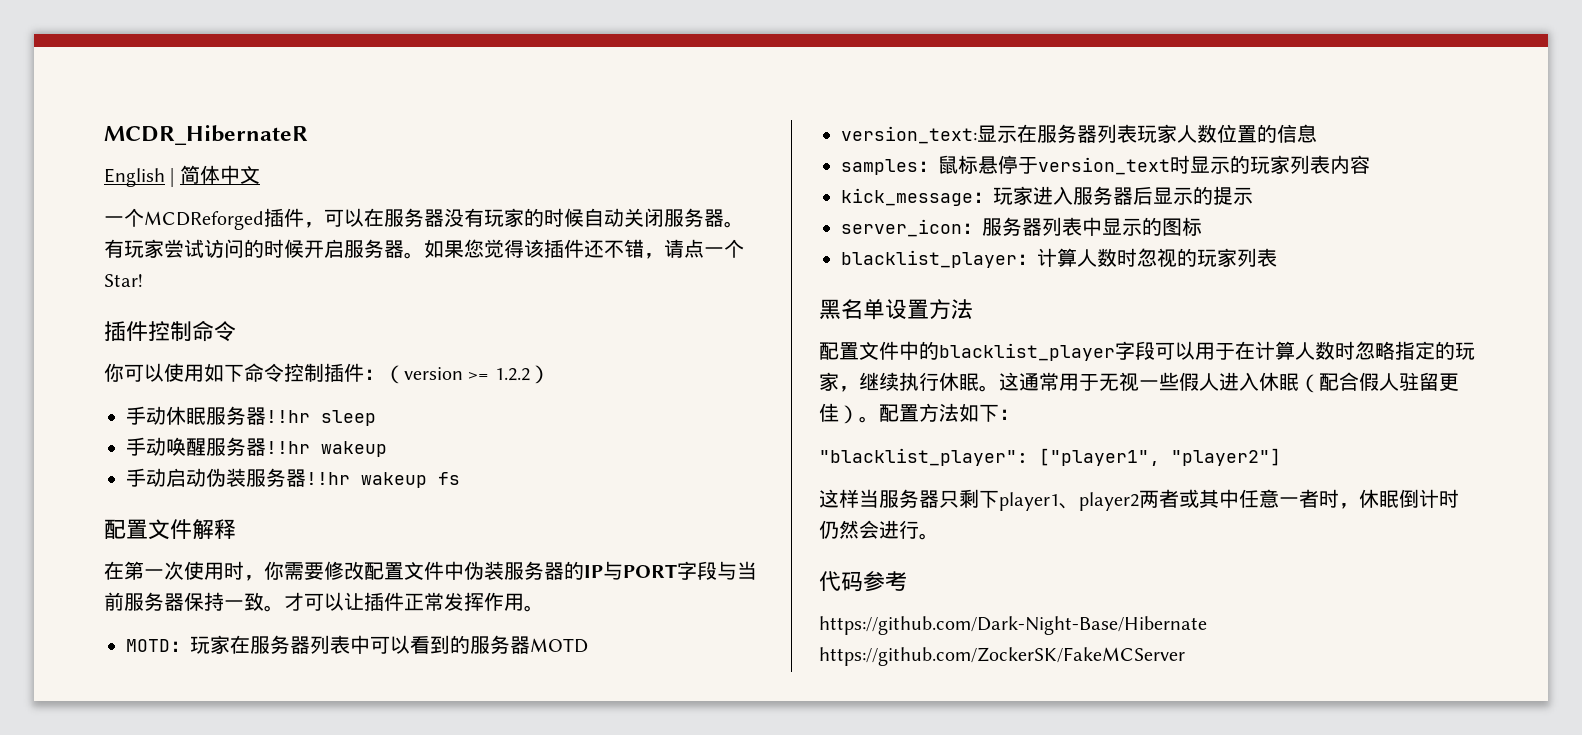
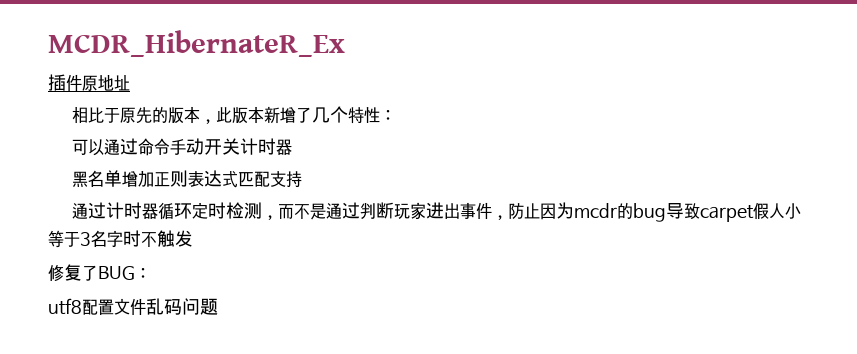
[104,125,308,145] [104,165,260,187] [104,208,744,230] [104,239,744,259] [104,274,143,287] [104,320,236,342] [104,363,550,384] [126,406,376,426] [126,437,387,457] [126,468,460,488] [104,519,236,540] [104,561,757,581] [104,592,544,612] [126,635,588,654] [841,124,1317,144] [841,155,1370,175] [841,186,1253,206] [841,217,1202,237] [841,248,1277,268] [819,299,973,320] [819,341,1475,361] [819,372,1459,393] [819,403,1019,424] [819,448,1281,466] [819,489,1459,511] [819,520,939,540] [819,571,907,592] [819,616,1207,635] [819,647,1185,666] MCDR_HibernateR // English | 简体中文 // 一个MCDReforged插件，可以在服务器没有玩家的时候自动关闭服务器。有玩家尝试访问的时候开启服务器。如果您觉得该插件还不错，请点一个Star! // 插件控制命令 // 你可以使用如下命令控制插件：（version >= 1.2.2） // 手动休眠服务器!!hr sleep // 手动唤醒服务器!!hr wakeup // 手动启动伪装服务器!!hr wakeup fs // 配置文件解释 // 在第一次使用时，你需要修改配置文件中伪装服务器的IP与PORT字段与当前服务器保持一致。才可以让插件正常发挥作用。 // MOTD：玩家在服务器列表中可以看到的服务器MOTD // version_text:显示在服务器列表玩家人数位置的信息 // samples：鼠标悬停于version_text时显示的玩家列表内容 // kick_message：玩家进入服务器后显示的提示 // server_icon：服务器列表中显示的图标 // blacklist_player：计算人数时忽视的玩家列表 // 黑名单设置方法 // 配置文件中的blacklist_player字段可以用于在计算人数时忽略指定的玩家，继续执行休眠。这通常用于无视一些假人进入休眠（配合假人驻留更佳）。配置方法如下： // "blacklist_player": ["player1", "player2"] // 这样当服务器只剩下player1、player2两者或其中任意一者时，休眠倒计时仍然会进行。 // 代码参考 // https://github.com/Dark-Night-Base/Hibernate https://github.com/ZockerSK/FakeMCServer -> [48,30,345,57] [48,74,130,91] [71,106,396,124] [71,138,292,156] [71,170,302,188] [71,202,801,222] [48,230,193,248] [48,264,151,282] [48,298,218,315] MCDR_HibernateR_Ex // 插件原地址 // 相比于原先的版本，此版本新增了几个特性： // 可以通过命令手动开关计时器 // 黑名单增加正则表达式匹配支持 // 通过计时器循环定时检测，而不是通过判断玩家进出事件，防止因为mcdr的bug导致carpet假人小等于3名字时不触发 // 修复了BUG： // utf8配置文件乱码问题

